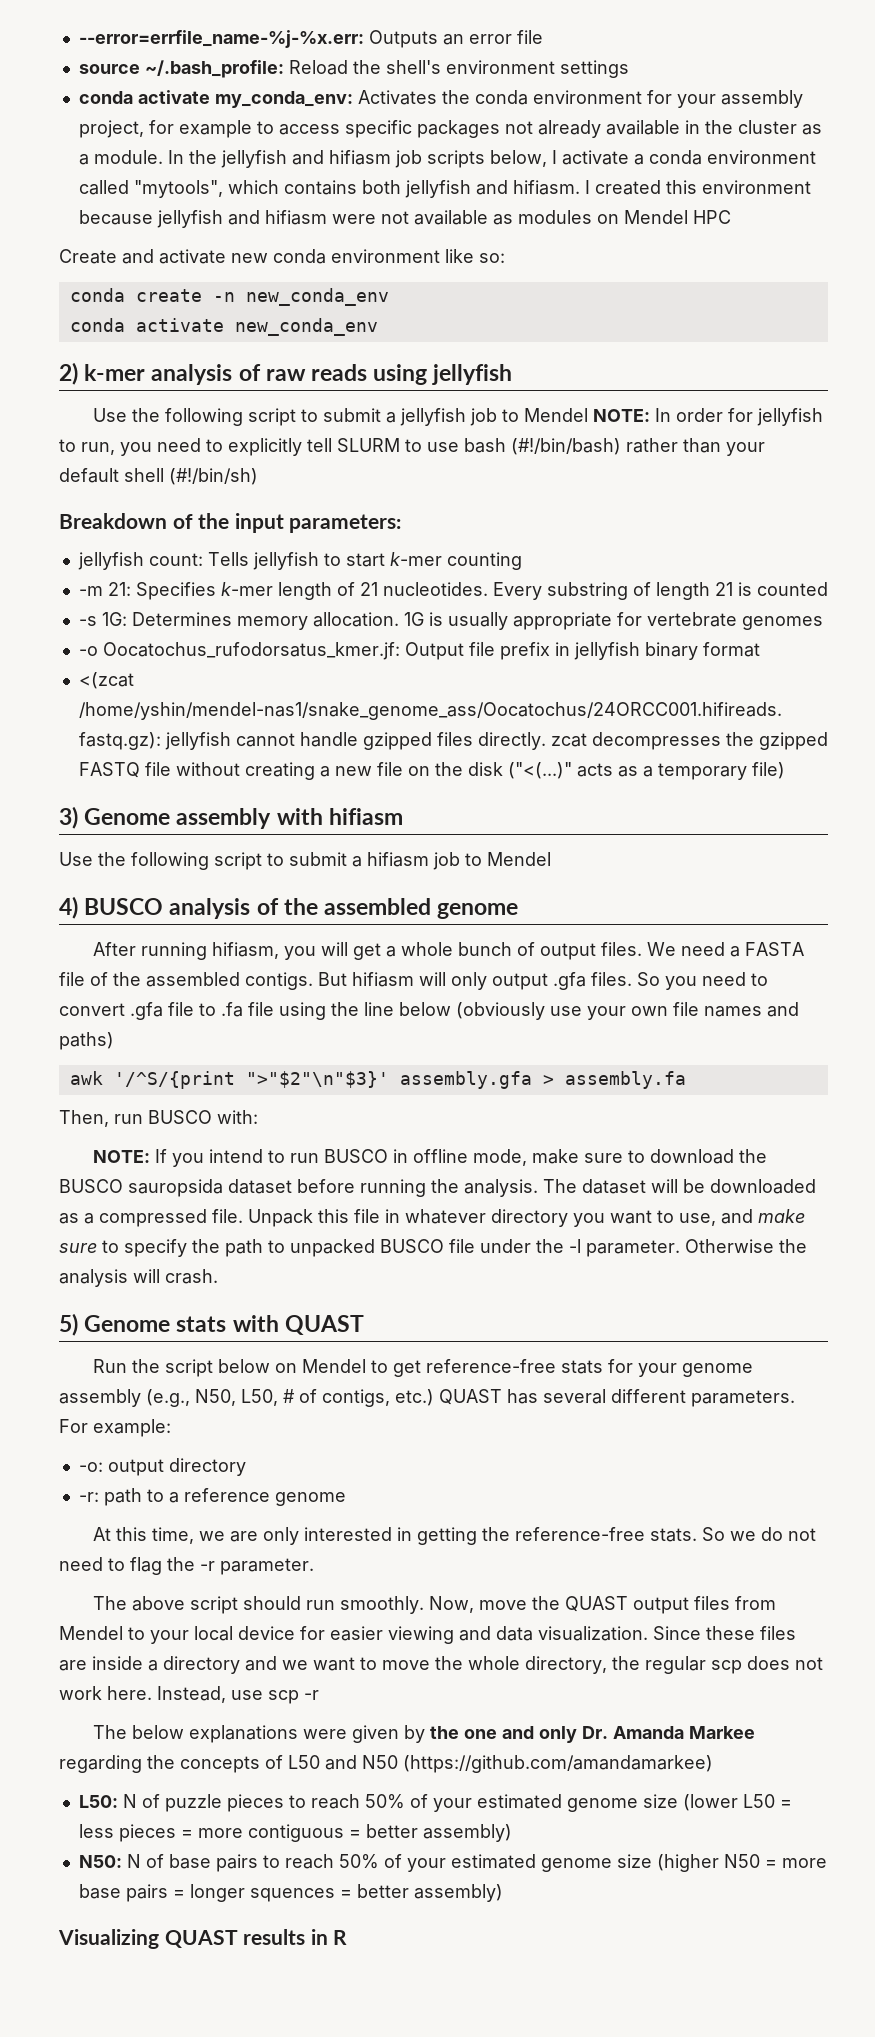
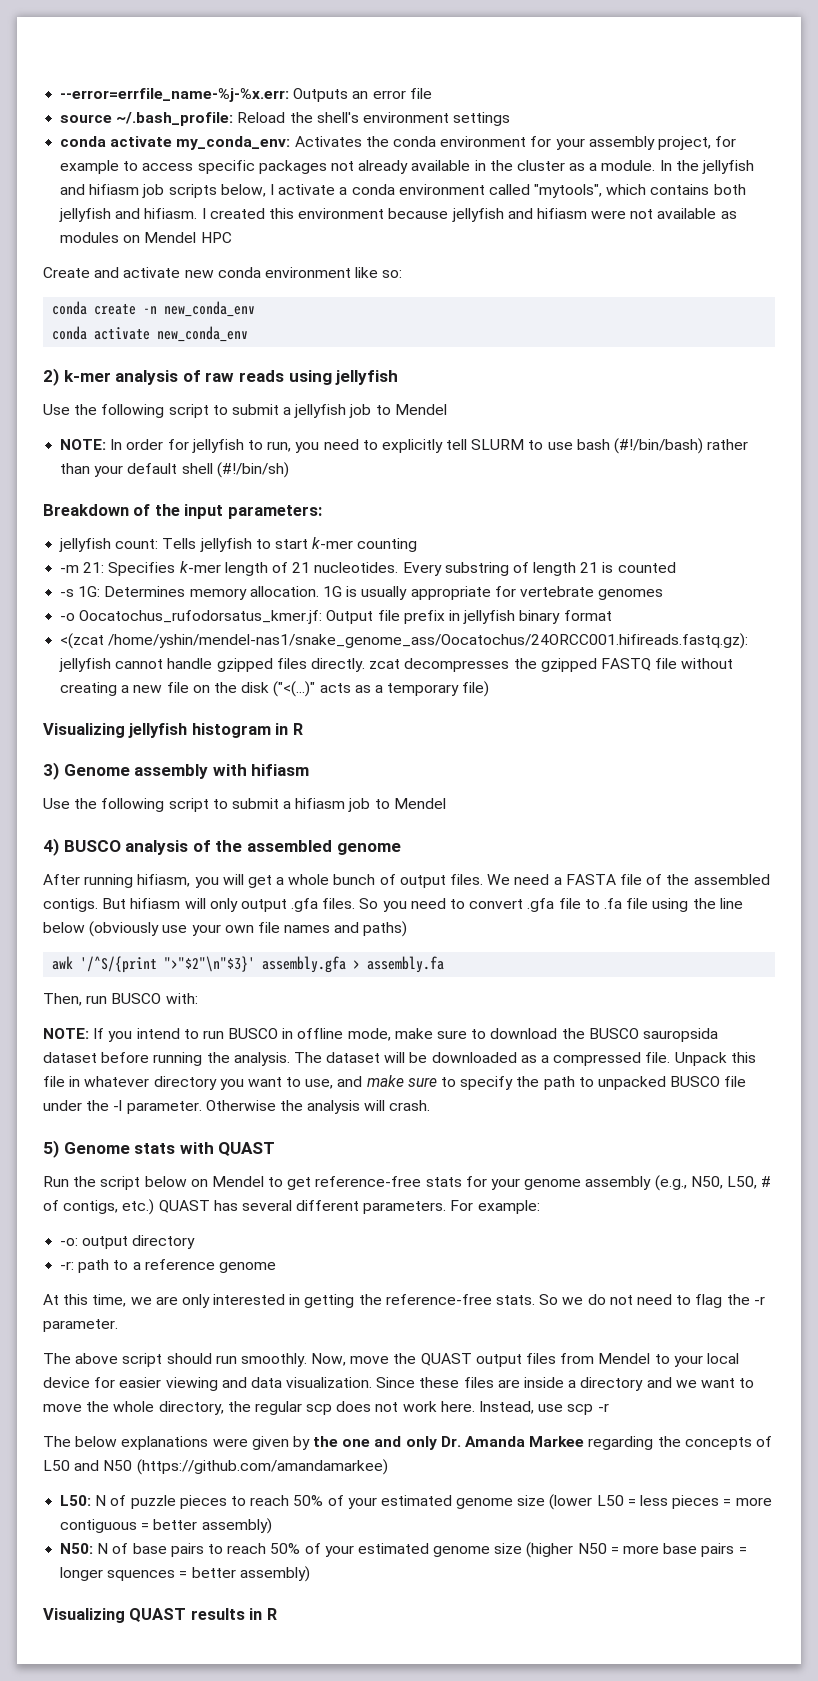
(588, 415) none -> (447, 409) //
(785, 770) none -> [43,723,303,738] // Visualizing jellyfish histogram in R

